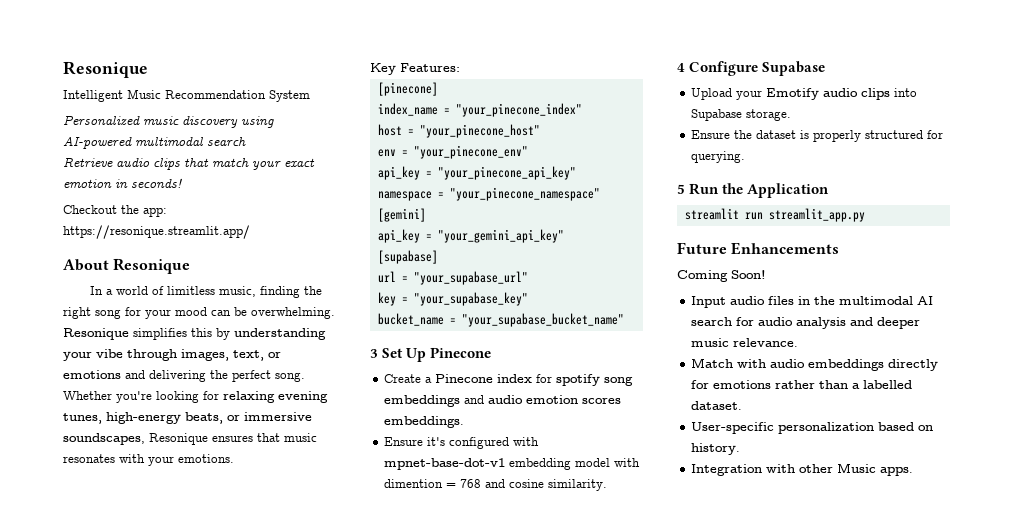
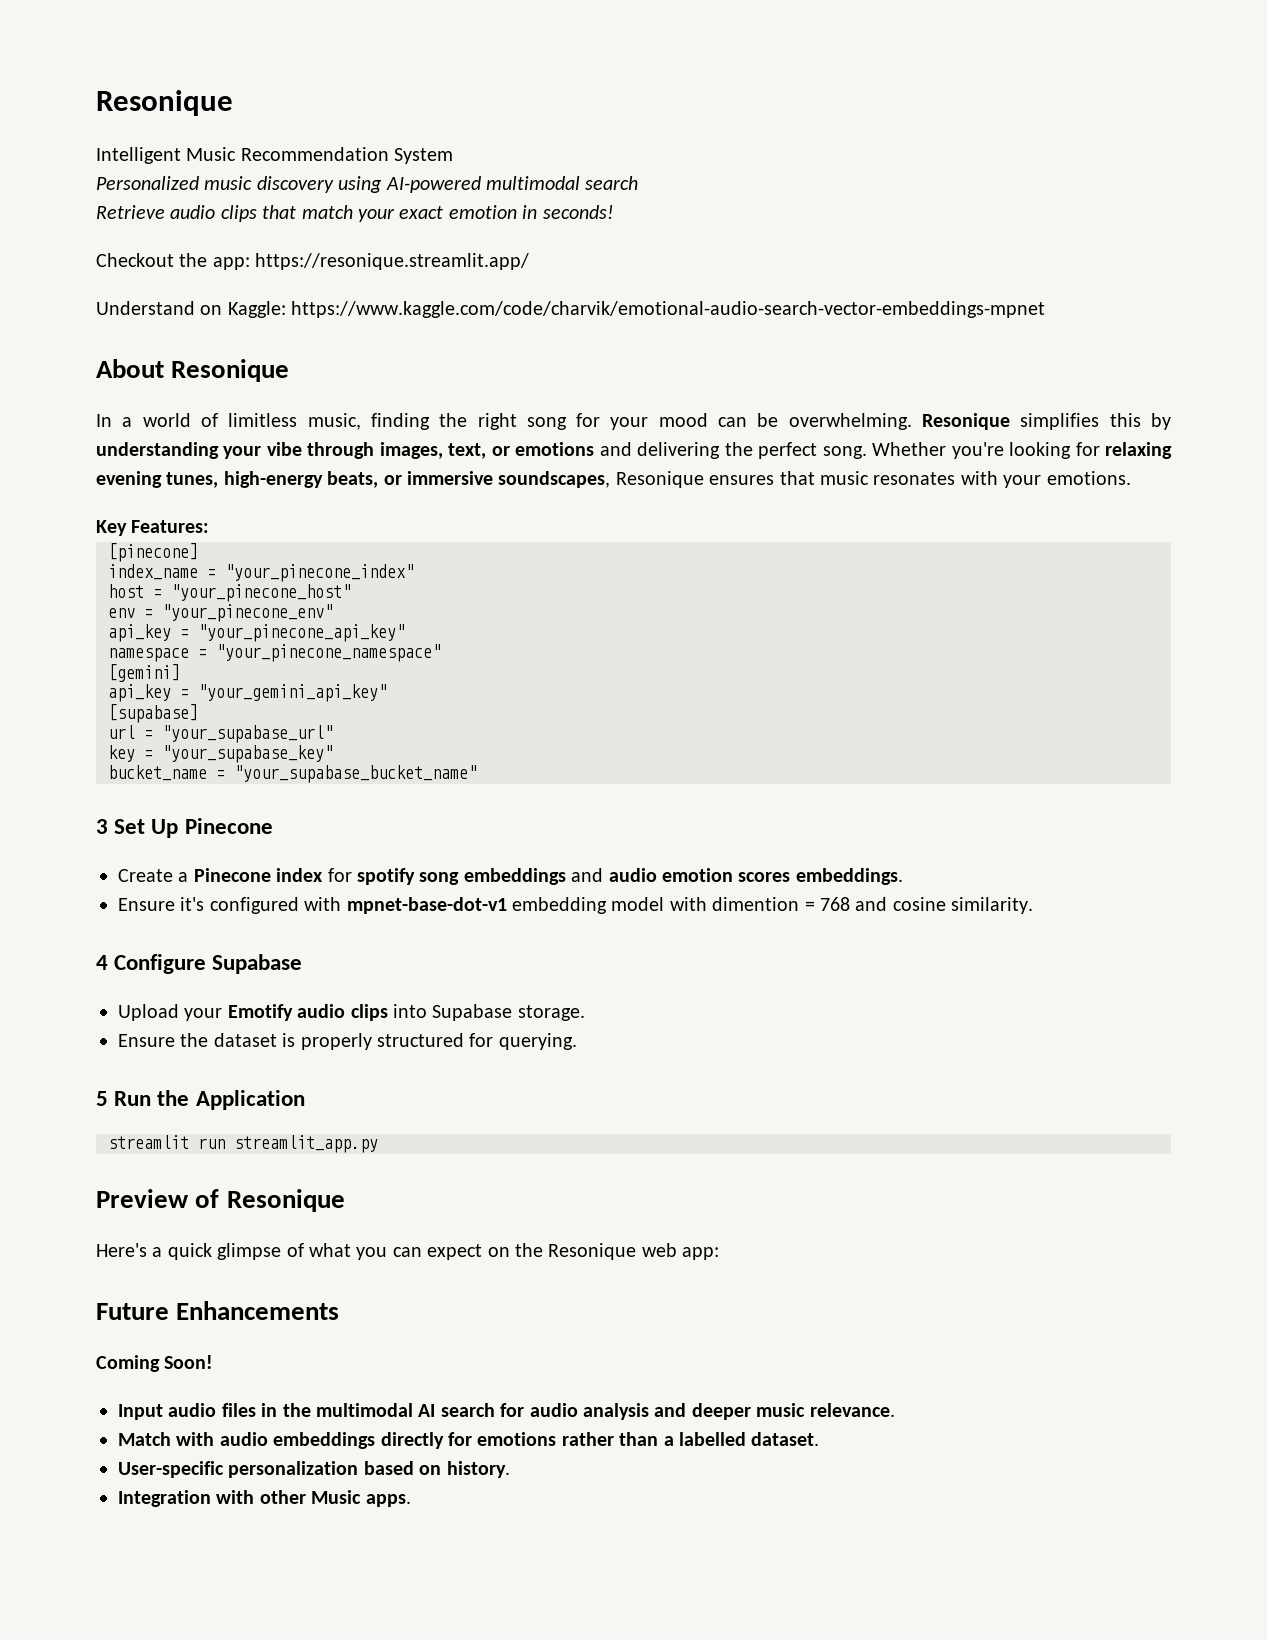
(250, 232) none -> [96,301,1046,318] // Understand on Kaggle: https://www.kaggle.com/code/charvik/emotional-audio-search-vector-embeddings-mpnet
(865, 215) none -> [96,1189,345,1212] [96,1243,720,1260] // Preview of Resonique // Here's a quick glimpse of what you can expect on the Resonique web app:

